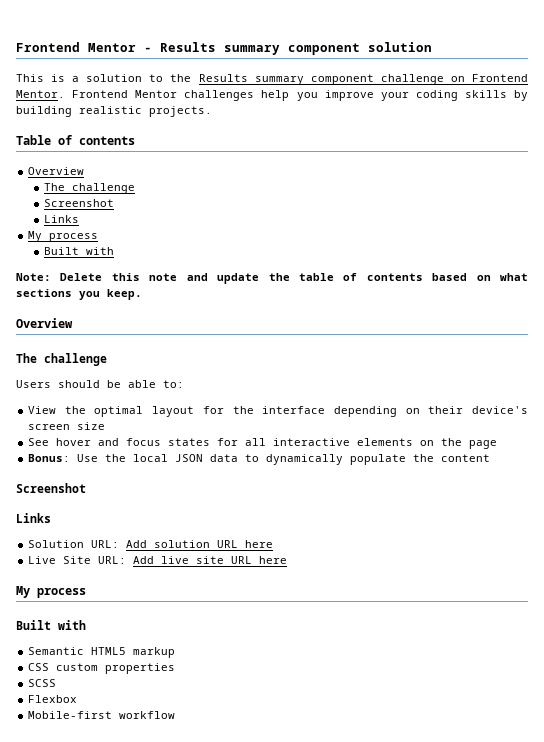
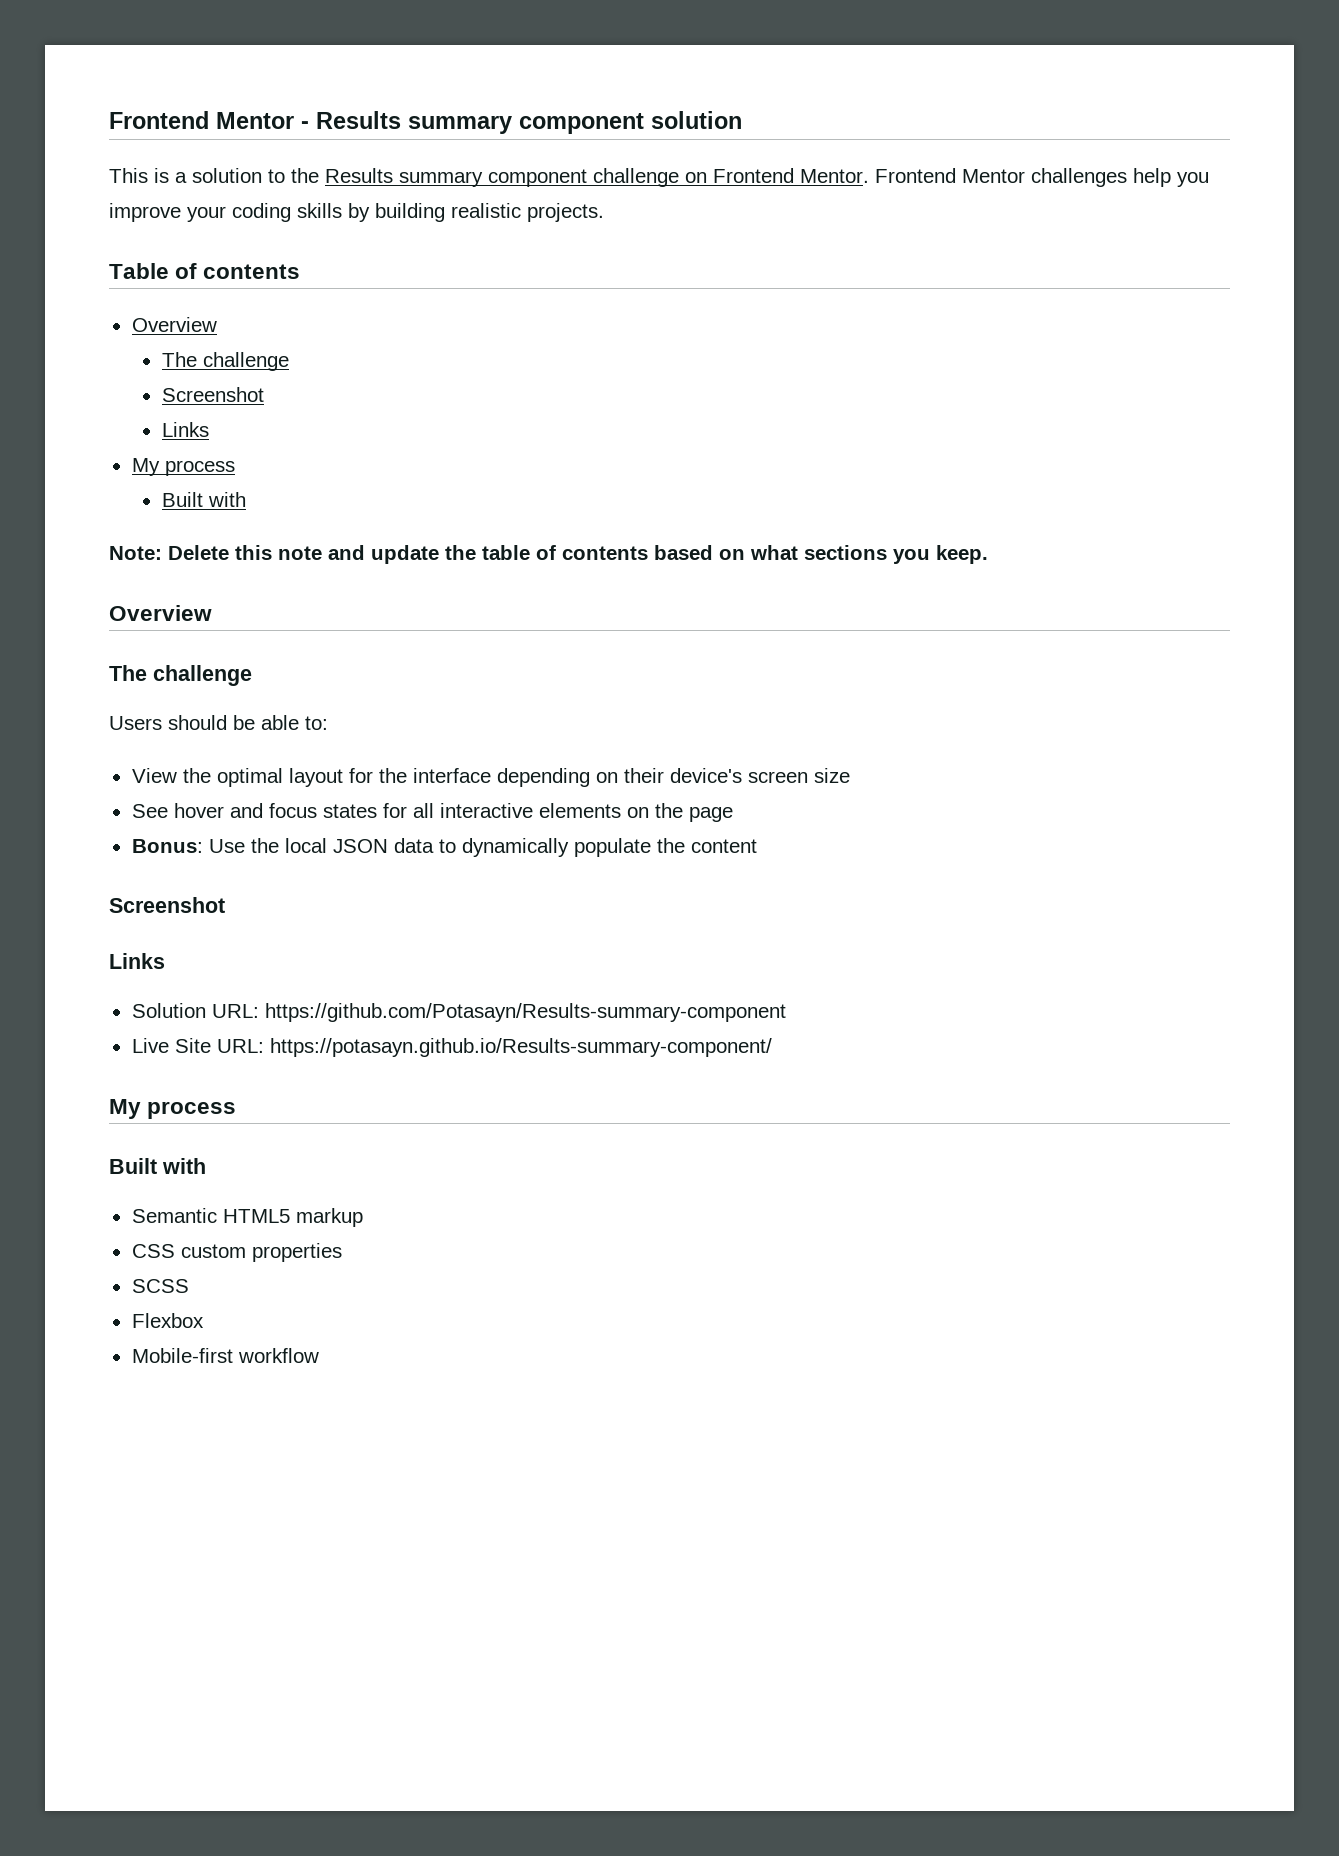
[126,540,274,548] Add solution URL here -> [264,1003,786,1022] https://github.com/Potasayn/Results-summary-component
[133,556,288,564] Add live site URL here -> [269,1038,772,1057] https://potasayn.github.io/Results-summary-component/

